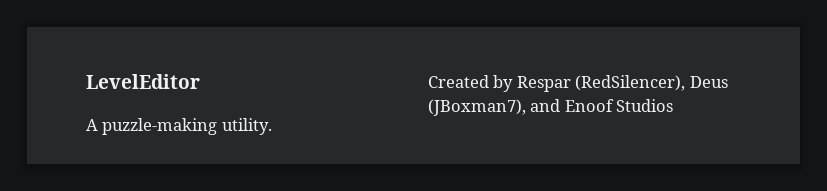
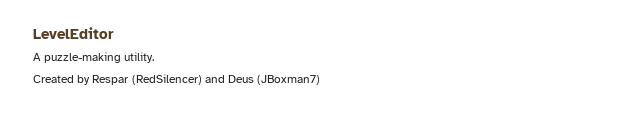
[575,75,728,91] [428,99,674,116] (RedSilencer), Deus (JBoxman7), and Enoof Studios -> [131,74,321,85] (RedSilencer) and Deus (JBoxman7)

